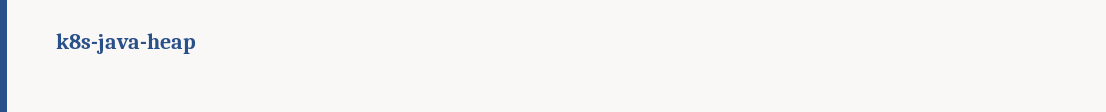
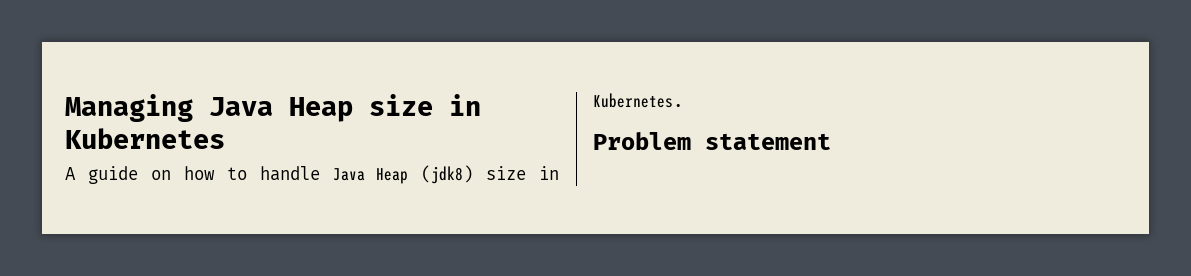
[56,33,196,54] k8s-java-heap -> [65,94,481,122] [65,128,225,149] [65,165,559,184] [593,93,683,108] [593,132,831,150] Managing Java Heap size in Kubernetes // A guide on how to handle Java Heap (jdk8) size in Kubernetes. // Problem statement

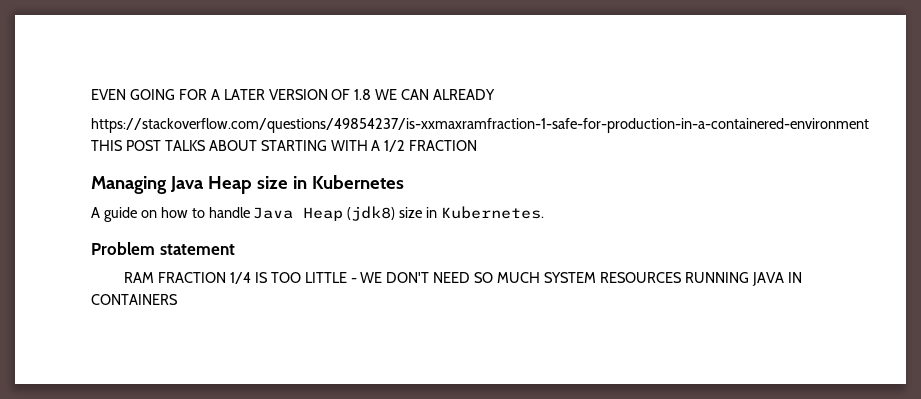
(65, 108) none -> [91,89,496,100] [91,118,869,133] [91,140,478,152] EVEN GOING FOR A LATER VERSION OF 1.8 WE CAN ALREADY // https://stackoverflow.com/questions/49854237/is-xxmaxramfraction-1-safe-for-production-in-a-containered-environment THIS POST TALKS ABOUT STARTING WITH A 1/2 FRACTION //
(831, 141) none -> [124,272,802,286] [91,294,178,305] // RAM FRACTION 1/4 IS TOO LITTLE - WE DON'T NEED SO MUCH SYSTEM RESOURCES RUNNING JAVA IN CONTAINERS

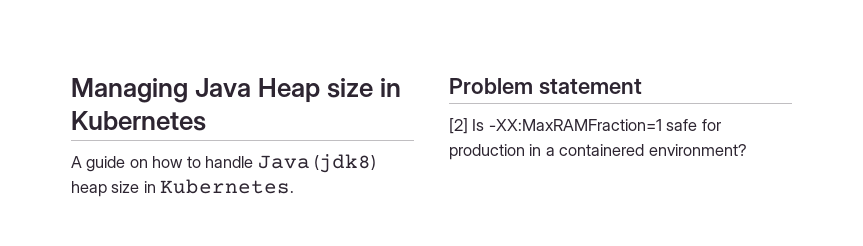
[91,89,496,100] [91,118,869,133] [91,140,478,152] EVEN GOING FOR A LATER VERSION OF 1.8 WE CAN ALREADY // https://stackoverflow.com/questions/49854237/is-xxmaxramfraction-1-safe-for-production-in-a-containered-environment THIS POST TALKS ABOUT STARTING WITH A 1/2 FRACTION // -> (71, 90) none
[303,206,396,221] Heap (jdk8) -> [314,154,377,173] [71,181,107,197] (jdk8) heap
[124,272,802,286] [91,294,178,305] RAM FRACTION 1/4 IS TOO LITTLE - WE DON'T NEED SO MUCH SYSTEM RESOURCES RUNNING JAVA IN CONTAINERS -> [449,118,721,134] [449,144,747,160] [2] Is -XX:MaxRAMFraction=1 safe for production in a containered environment?

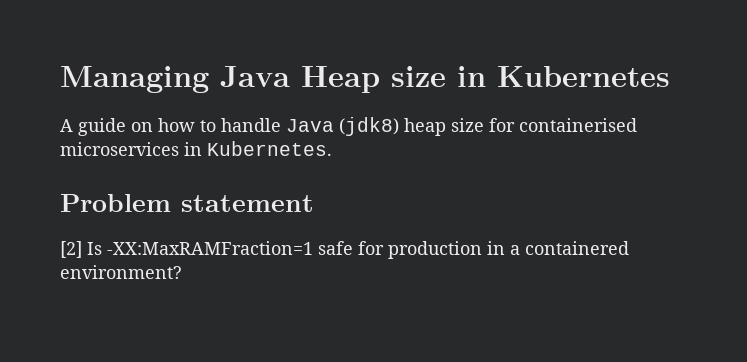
(140, 187) none -> [489,118,637,132] [60,142,179,156] for containerised microservices

